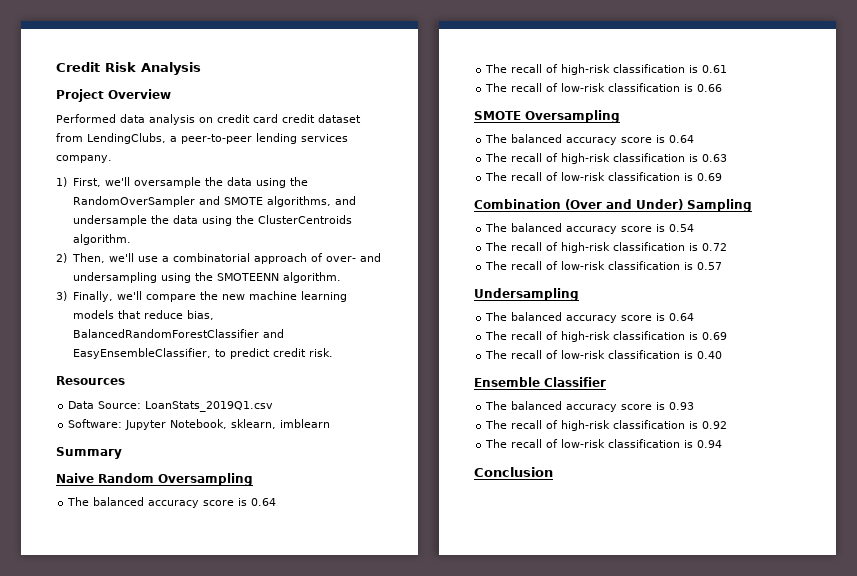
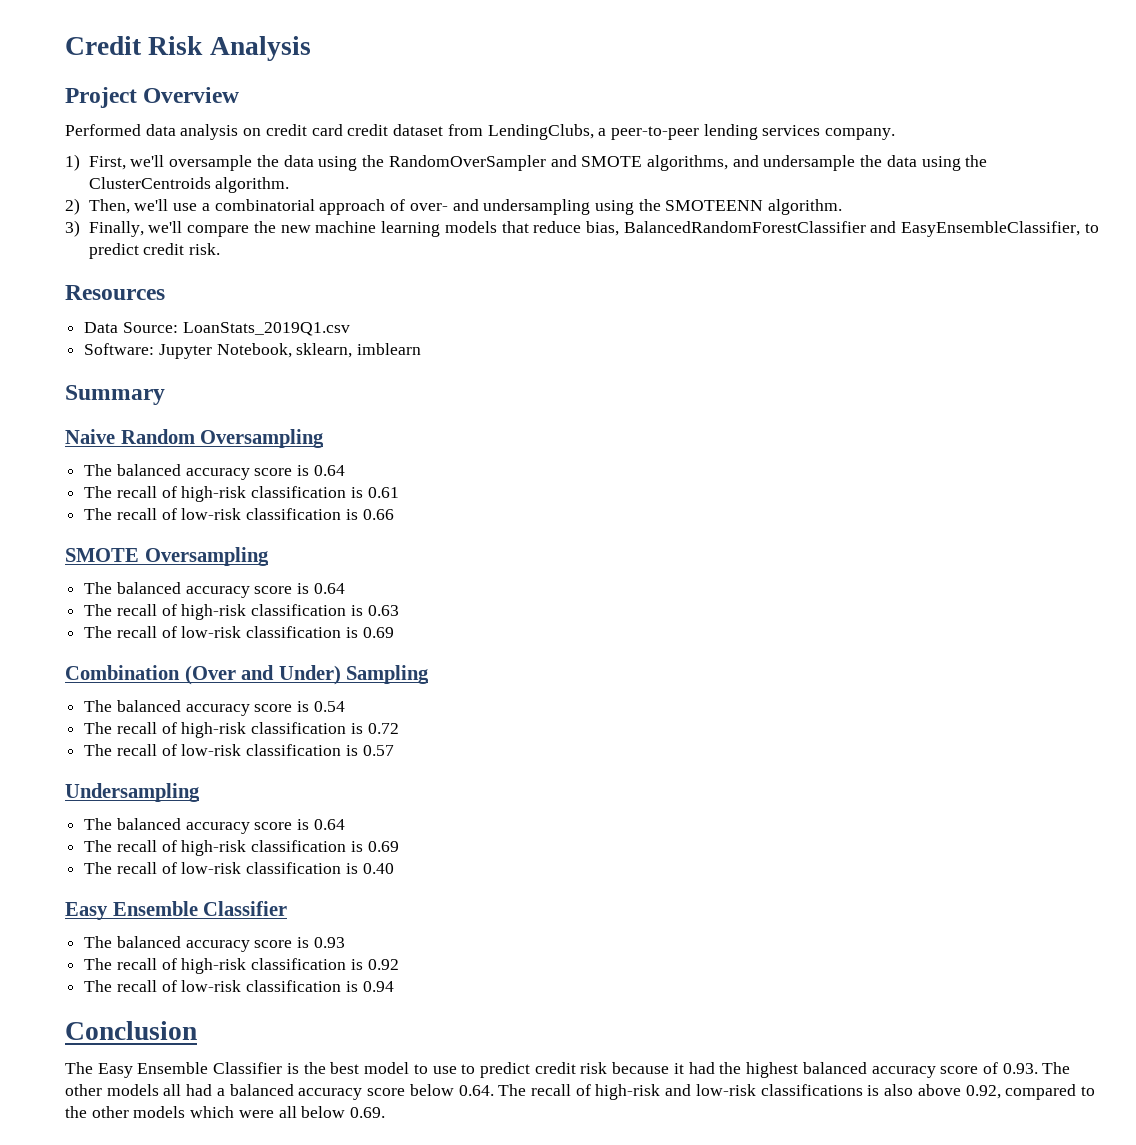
(723, 355) none -> [65,902,108,920] Easy
(553, 472) none -> [65,1062,1071,1078] [65,1084,1095,1100] [65,1106,386,1118] // The Easy Ensemble Classifier is the best model to use to predict credit risk because it had the highest balanced accuracy score of 0.93. The other models all had a balanced accuracy score below 0.64. The recall of high-risk and low-risk classifications is also above 0.92, compared to the other models which were all below 0.69.

